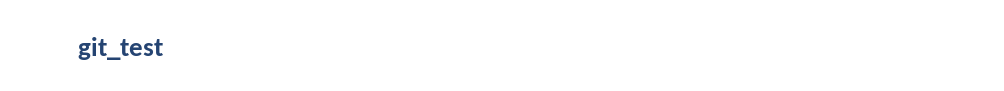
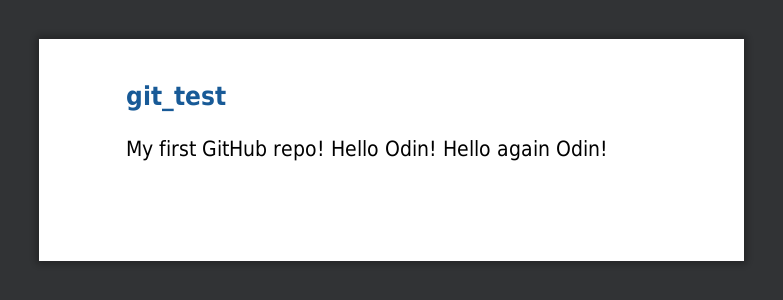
(163, 48) none -> [126,140,608,161] // My first GitHub repo! Hello Odin! Hello again Odin!

